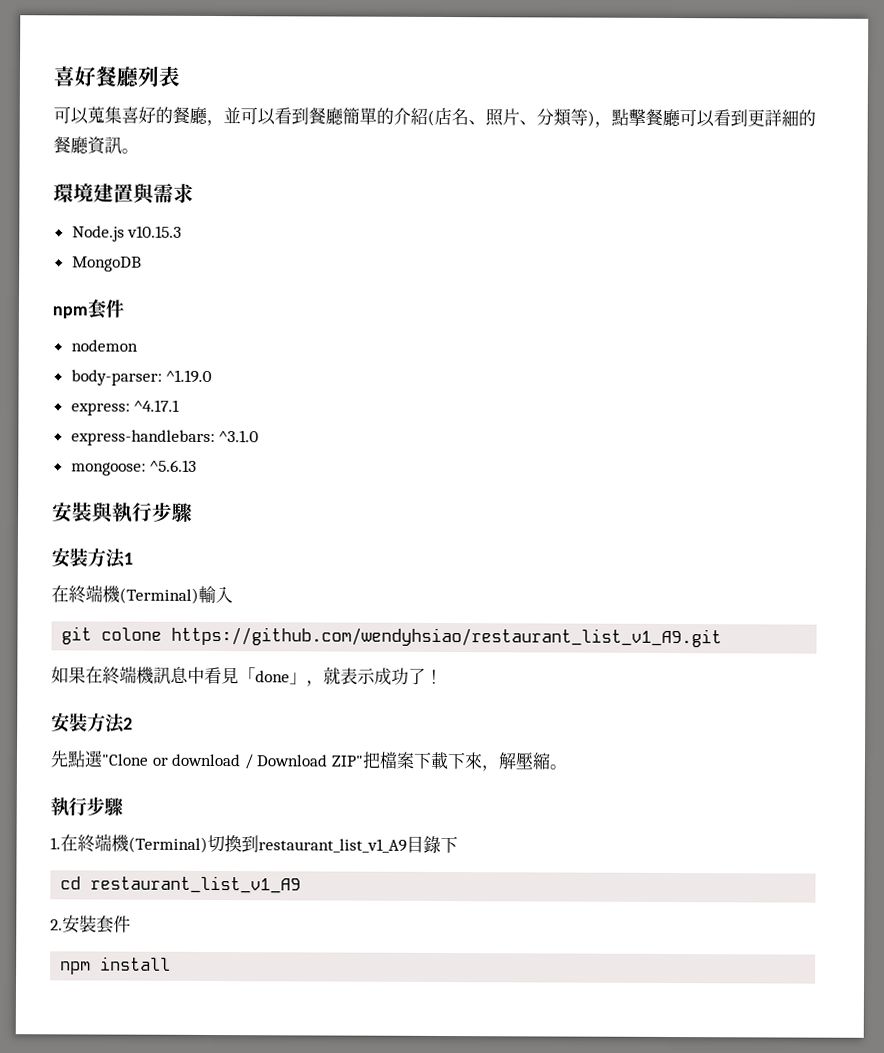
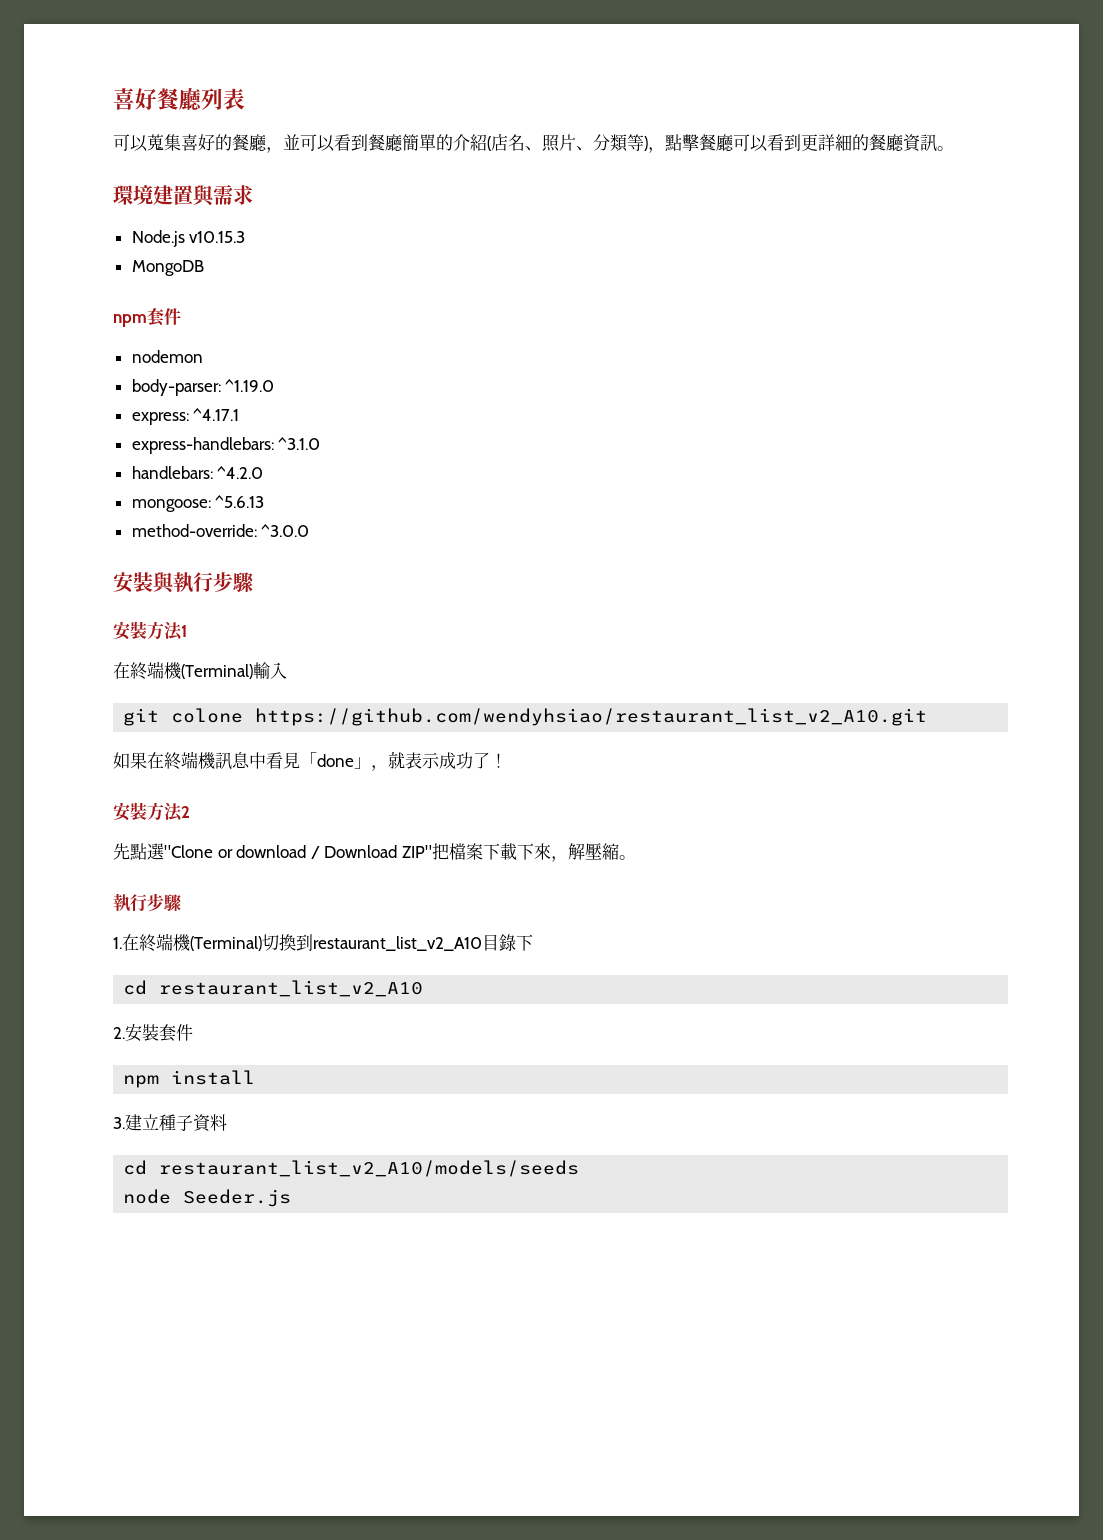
(260, 436) none -> [131,466,264,479] // handlebars: ^4.2.0
(198, 465) none -> [131,524,310,537] // method-override: ^3.0.0
[171,626,723,648] https://github.com/wendyhsiao/restaurant_list_v1_A9.git -> [255,708,928,726] https://github.com/wendyhsiao/restaurant_list_v2_A10.git
[258,838,407,853] restaurant_list_v1_A9 -> [313,936,482,951] restaurant_list_v2_A10
[90,875,302,894] restaurant_list_v1_A9 -> [159,980,424,997] restaurant_list_v2_A10
(172, 963) none -> [113,1114,227,1132] [123,1160,580,1177] [123,1189,292,1207] // 3.建立種子資料 // cd restaurant_list_v2_A10/models/seeds // node Seeder.js

